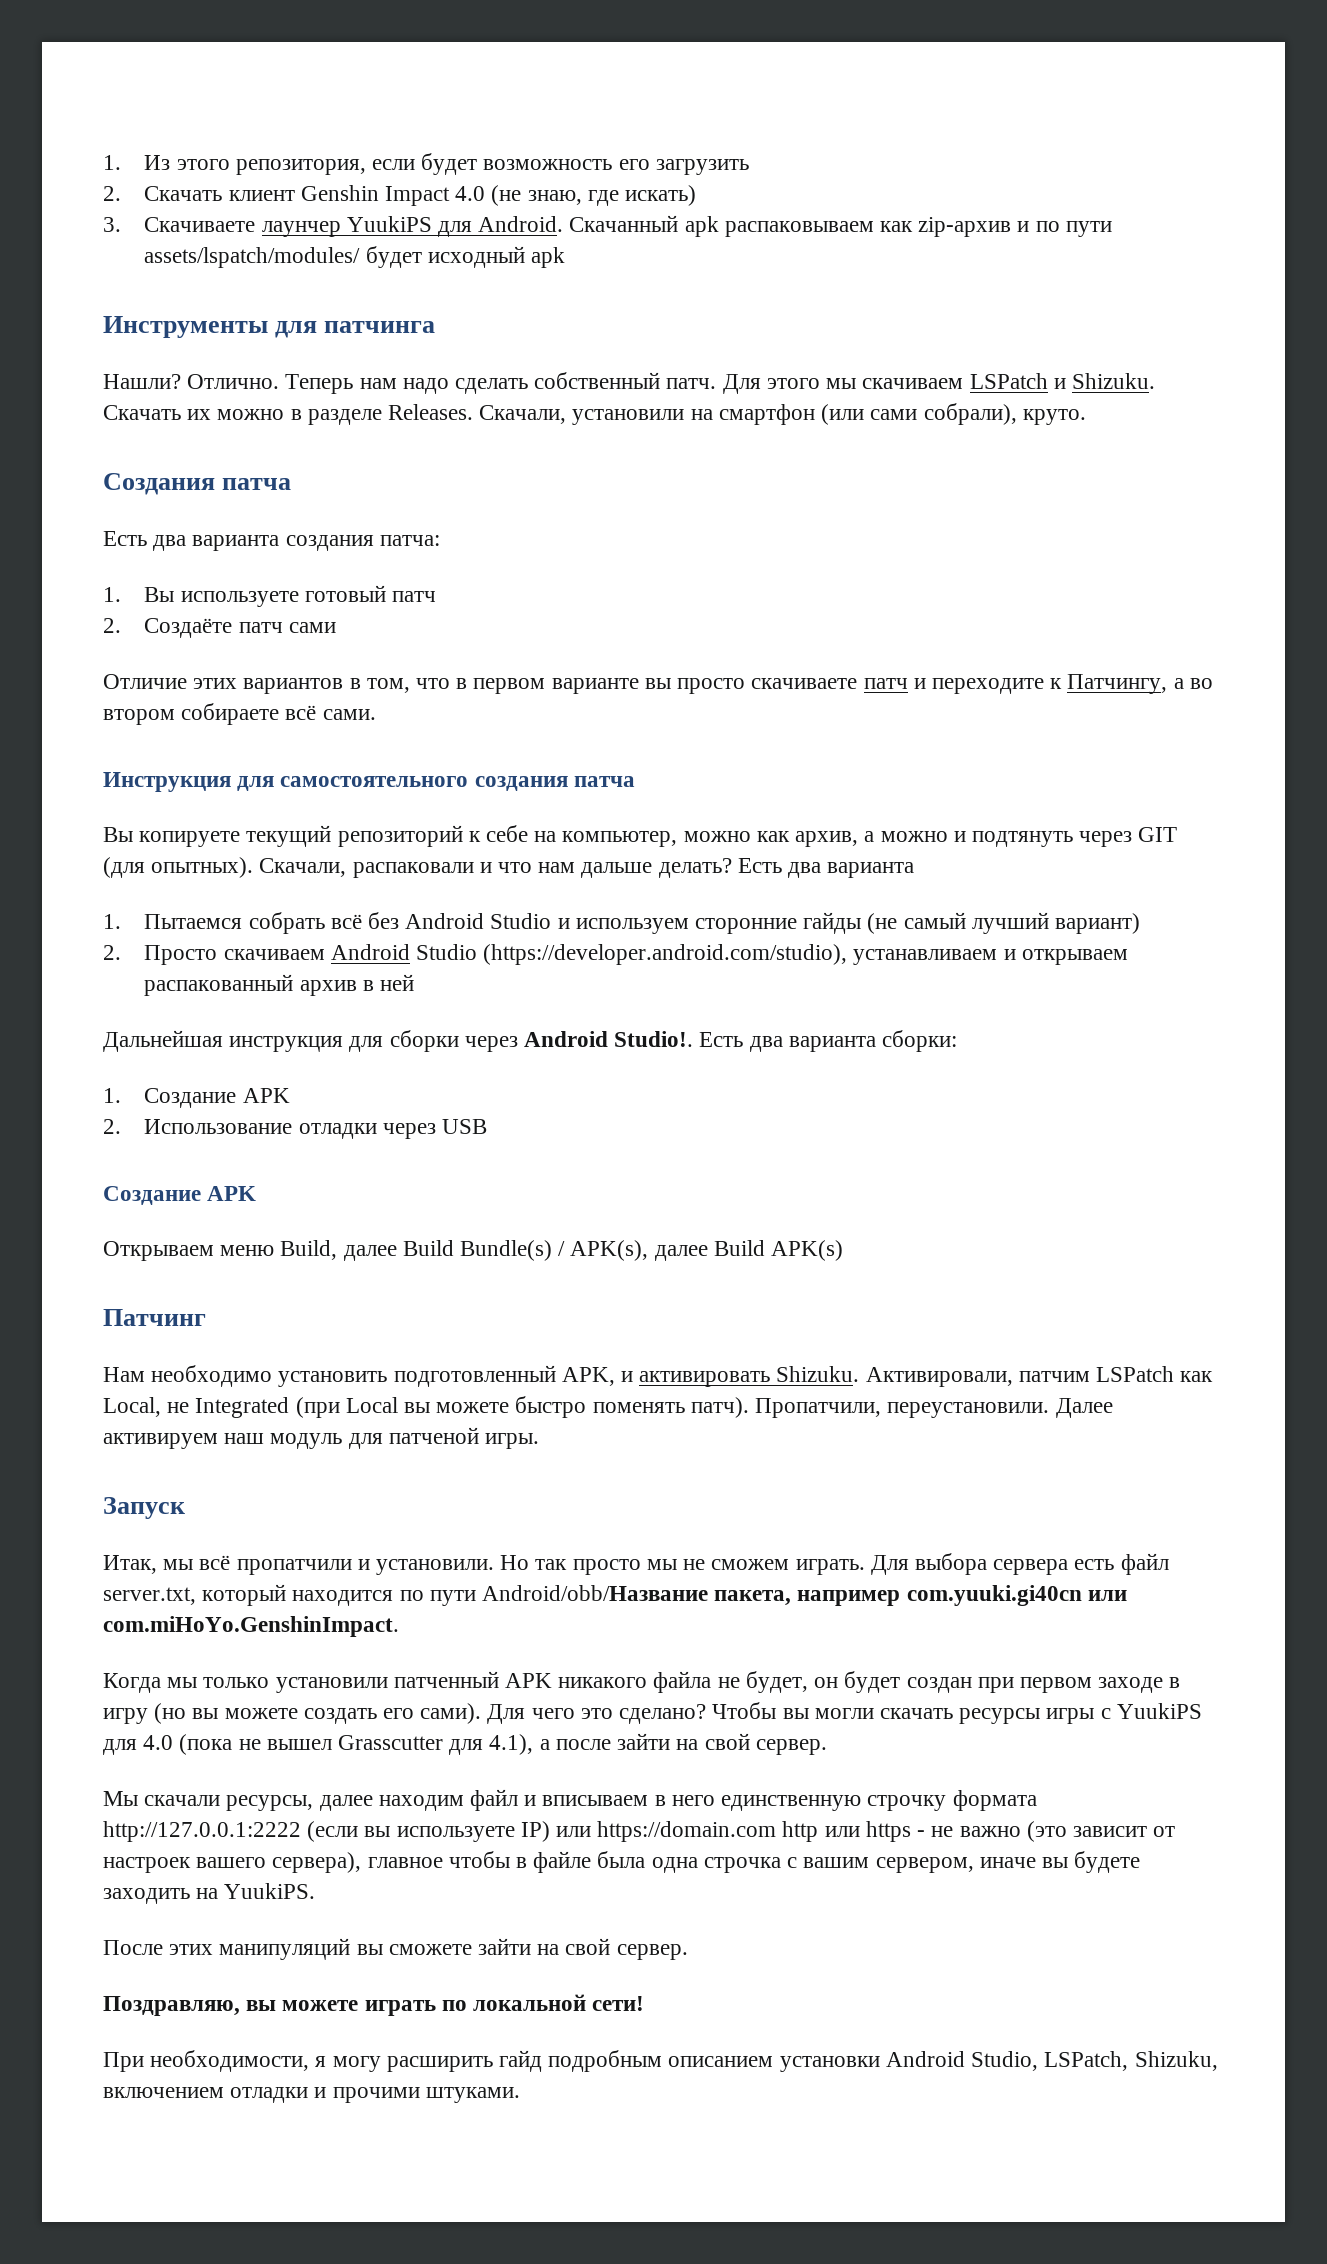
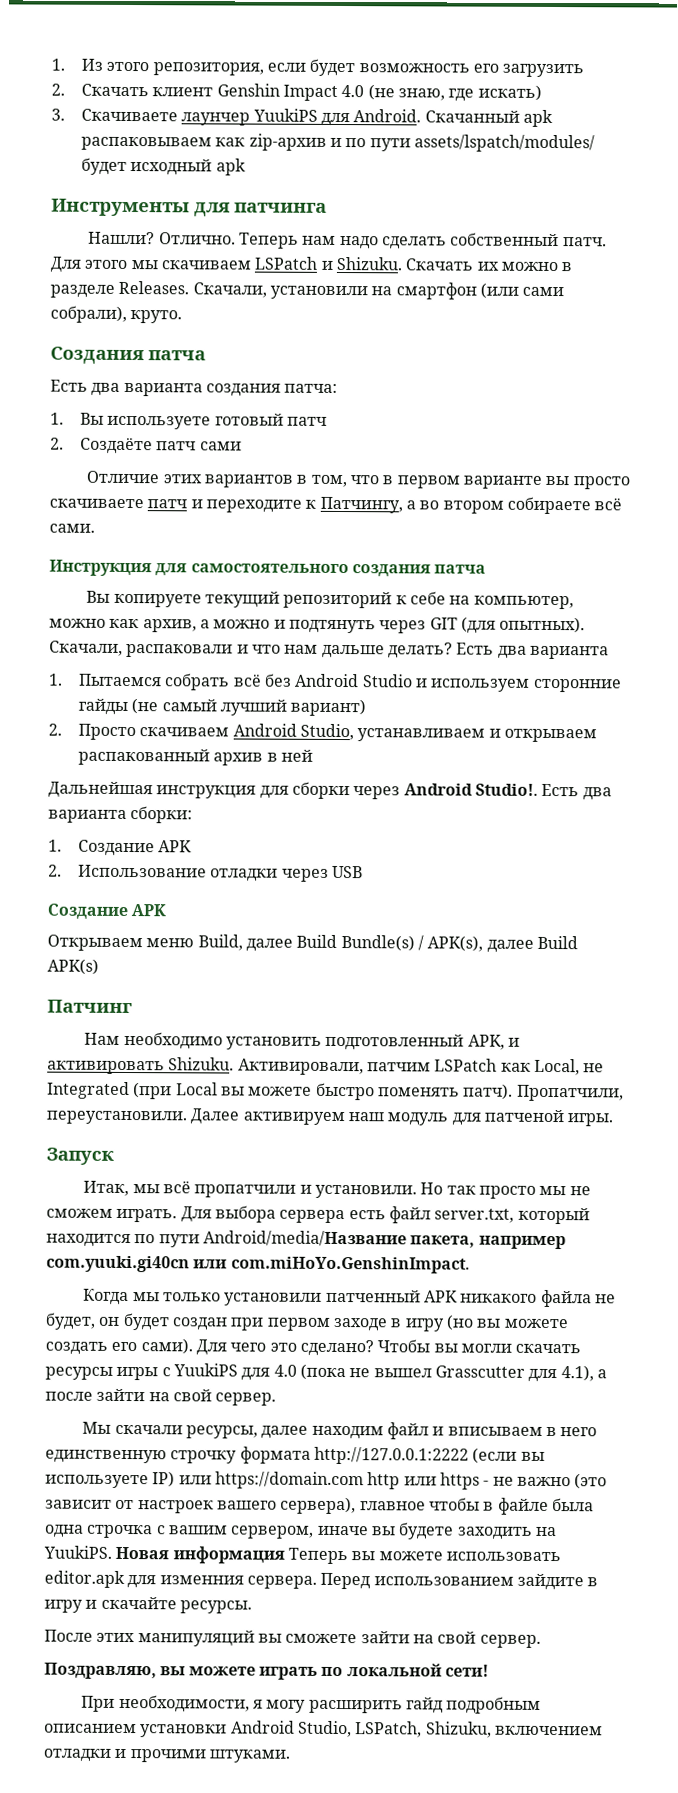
[415,944,848,965] Studio (https://developer.android.com/studio), -> [299,723,354,741] Studio,
[482,1585,709,1601] Android/obb/Название -> [202,1230,407,1247] Android/media/Название
(316, 1891) none -> [115,1546,561,1565] [44,1570,599,1591] [44,1596,252,1614] Новая информация Теперь вы можете использовать editor.apk для изменния сервера. Перед использованием зайдите в игру и скачайте ресурсы.

